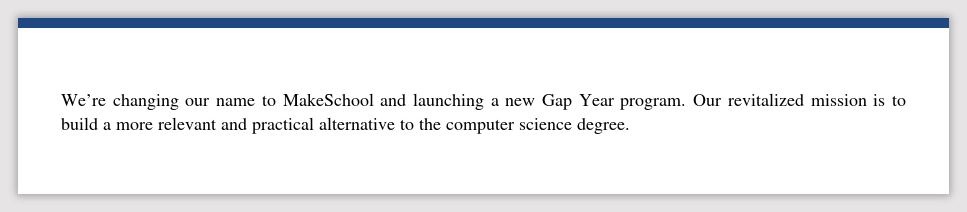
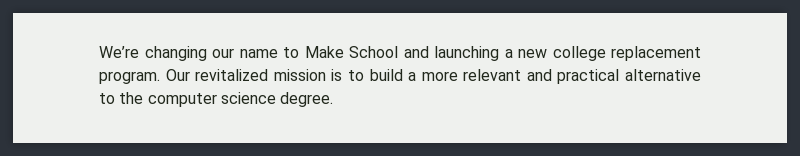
[282,93,374,106] MakeSchool -> [304,46,398,58] Make School
[542,94,615,110] Gap Year -> [552,46,701,61] college replacement

